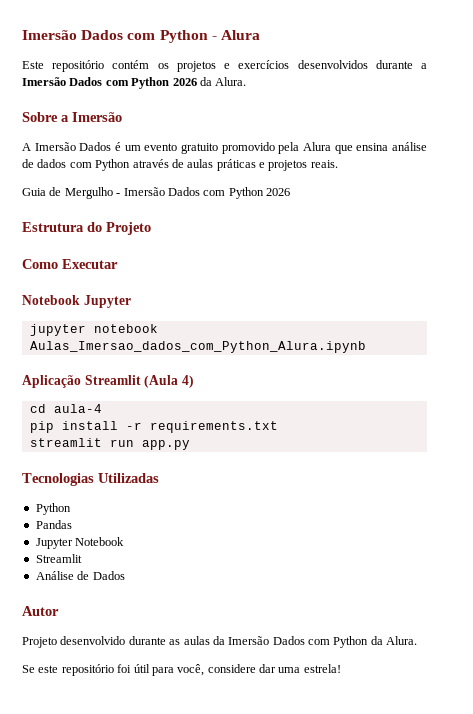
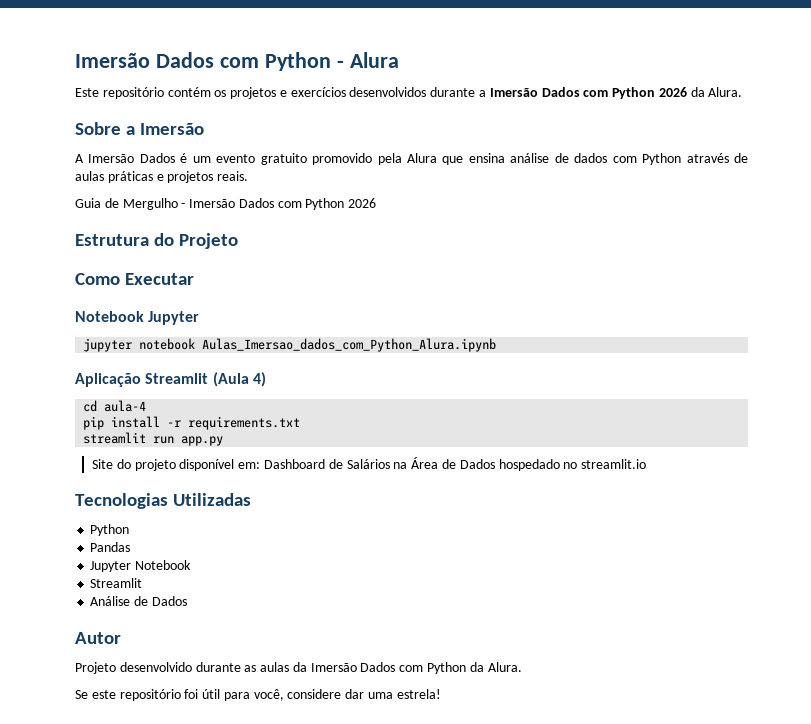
(190, 445) none -> [92,457,647,471] // Site do projeto disponível em: Dashboard de Salários na Área de Dados hospedado no streamlit.io

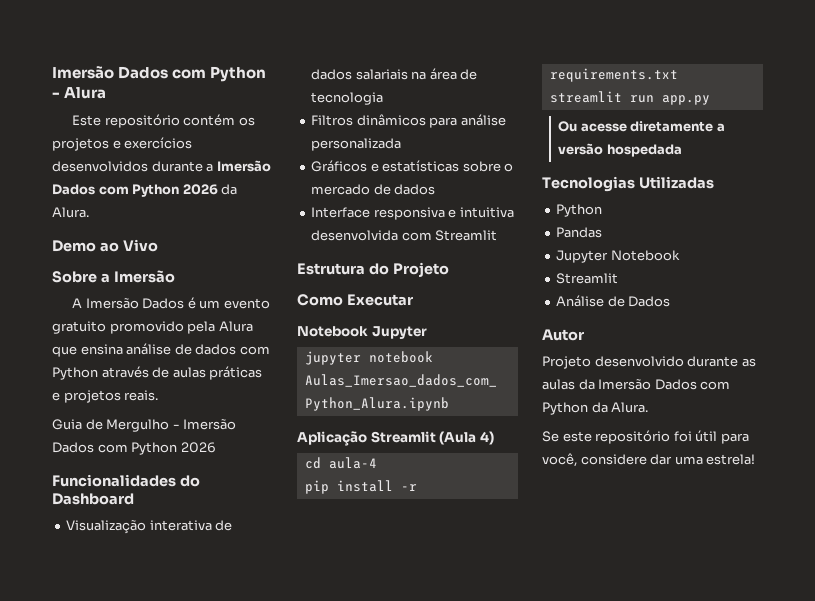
(743, 92) none -> [52,239,158,252] // Demo ao Vivo
(377, 203) none -> [52,474,200,487] [52,493,134,505] [66,520,233,534] [311,68,478,80] [311,92,384,105] [311,114,506,128] [311,138,402,151] [311,160,514,172] [311,184,436,195] [311,207,514,220] [311,230,498,241] // Funcionalidades do Dashboard // Visualização interativa de dados salariais na área de tecnologia // Filtros dinâmicos para análise personalizada // Gráficos e estatísticas sobre o mercado de dados // Interface responsiva e intuitiva desenvolvida com Streamlit
[92,457,647,471] Site do projeto disponível em: Dashboard de Salários na Área de Dados hospedado no streamlit.io -> [558,121,725,132] [558,143,682,157] Ou acesse diretamente a versão hospedada

